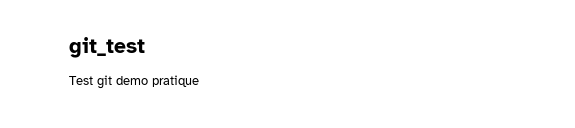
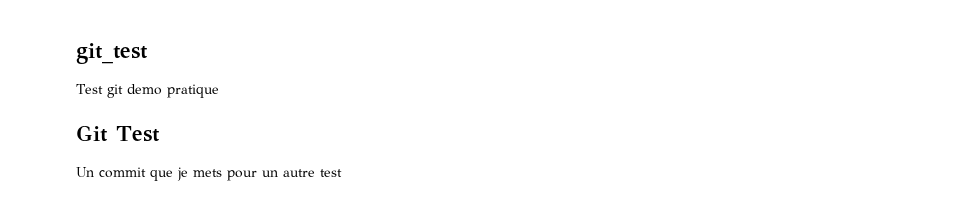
(199, 81) none -> [76,125,160,142] [76,167,342,181] // Git Test // Un commit que je mets pour un autre test

